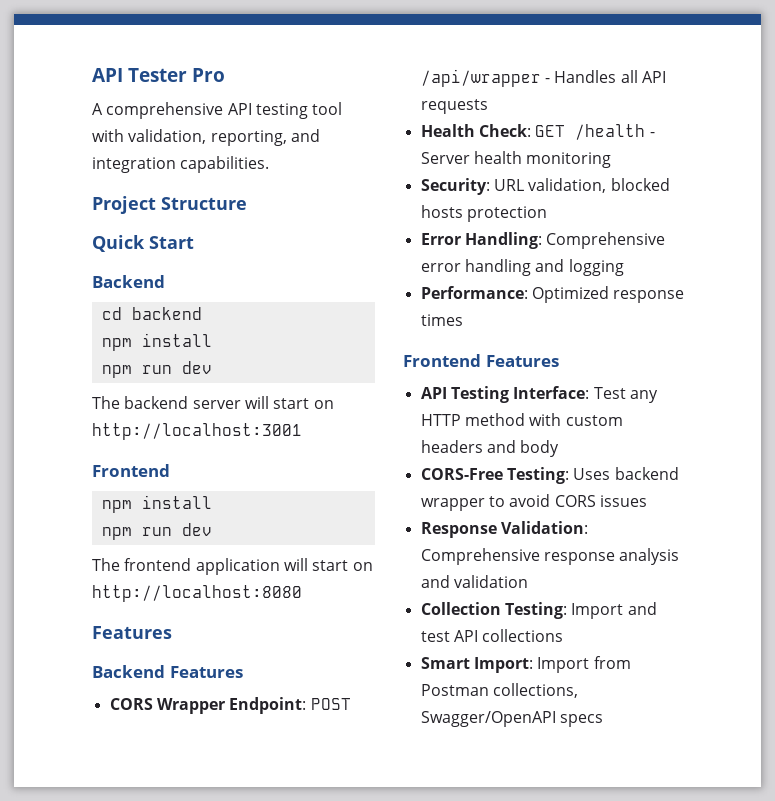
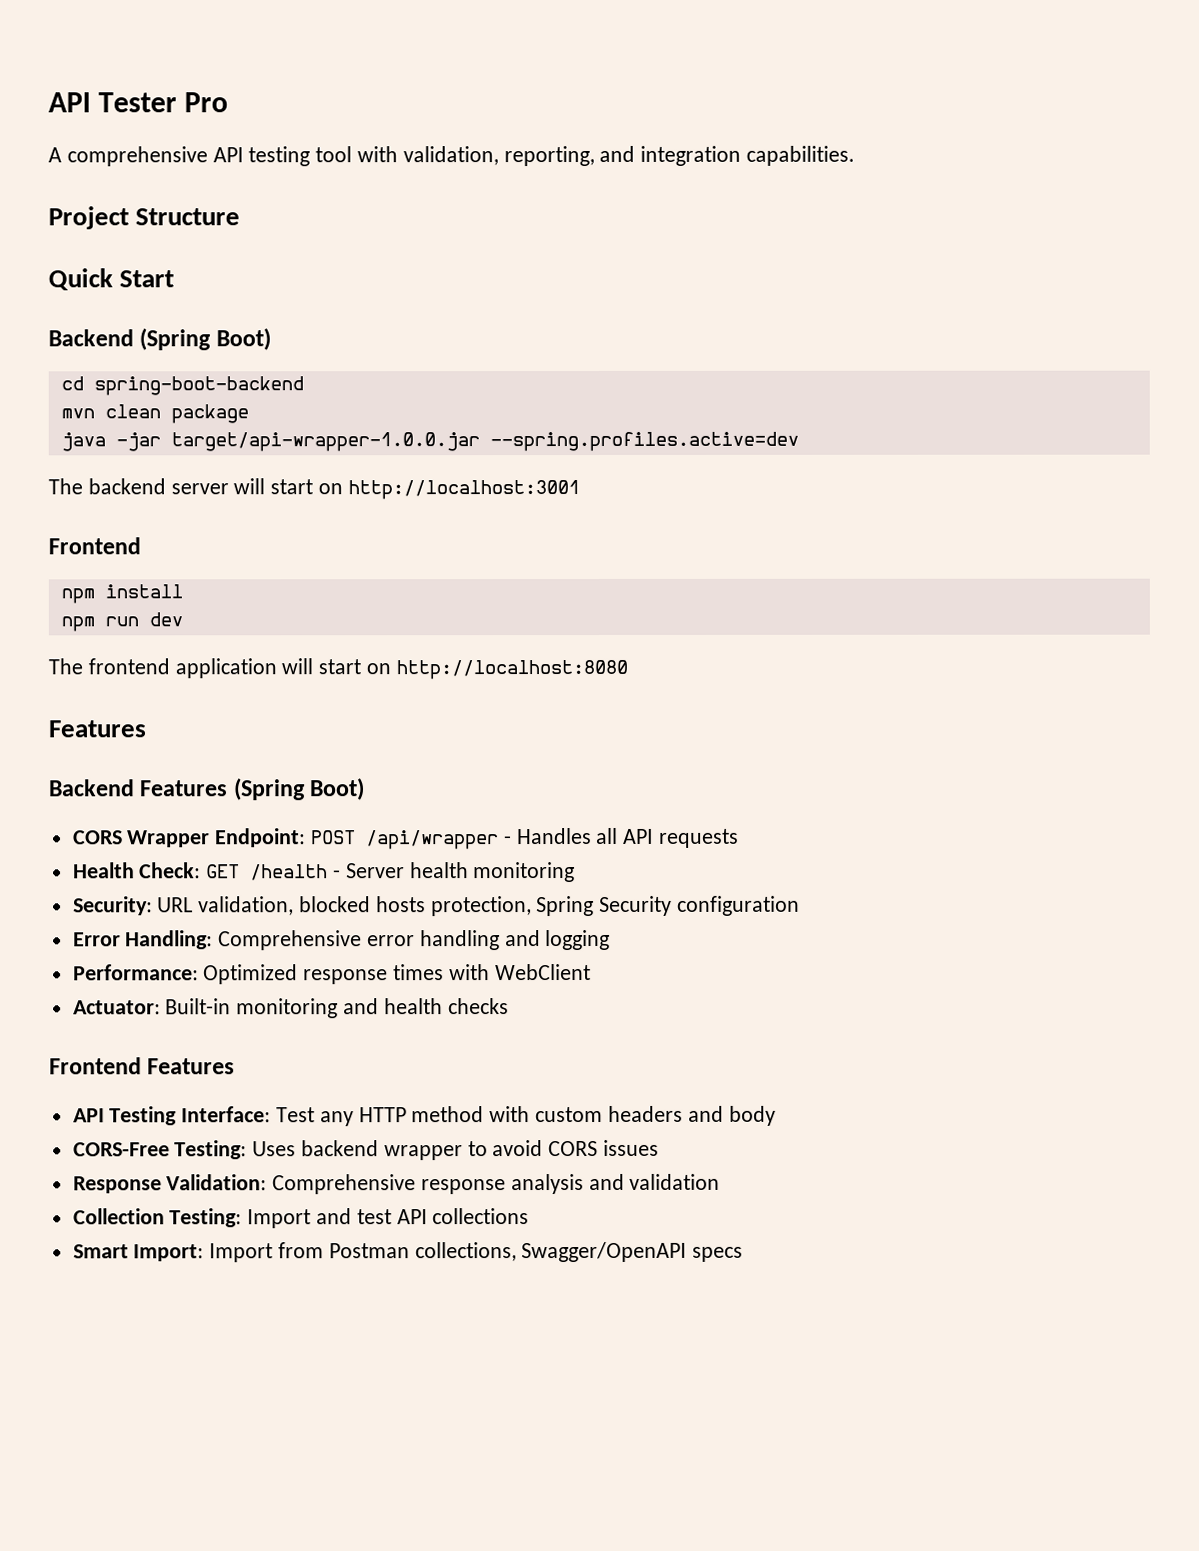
(165, 281) none -> [139,328,271,351] (Spring Boot)
[131,307,202,320] [101,333,212,351] [101,361,212,378] backend // npm install // npm run dev -> [93,376,304,396] [60,404,249,424] [60,431,799,452] spring-boot-backend // mvn clean package // java -jar target/api-wrapper-1.0.0.jar --spring.profiles.active=dev
(243, 672) none -> [233,778,366,801] (Spring Boot)
[466,206,547,222] protection -> [430,895,801,917] protection, Spring Security configuration
(463, 320) none -> [448,964,591,981] [72,998,509,1019] with WebClient // Actuator: Built-in monitoring and health checks

